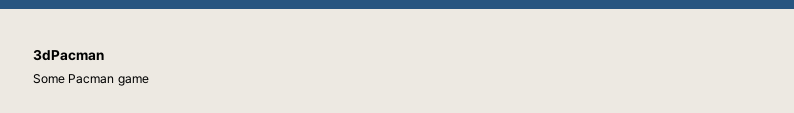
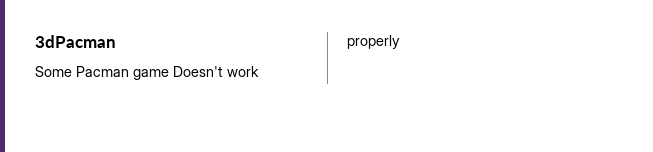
(149, 81) none -> [173,66,259,77] [347,35,400,49] Doesn't work properly

